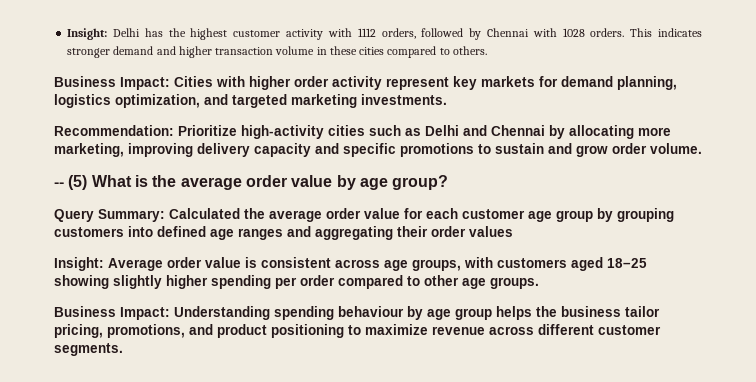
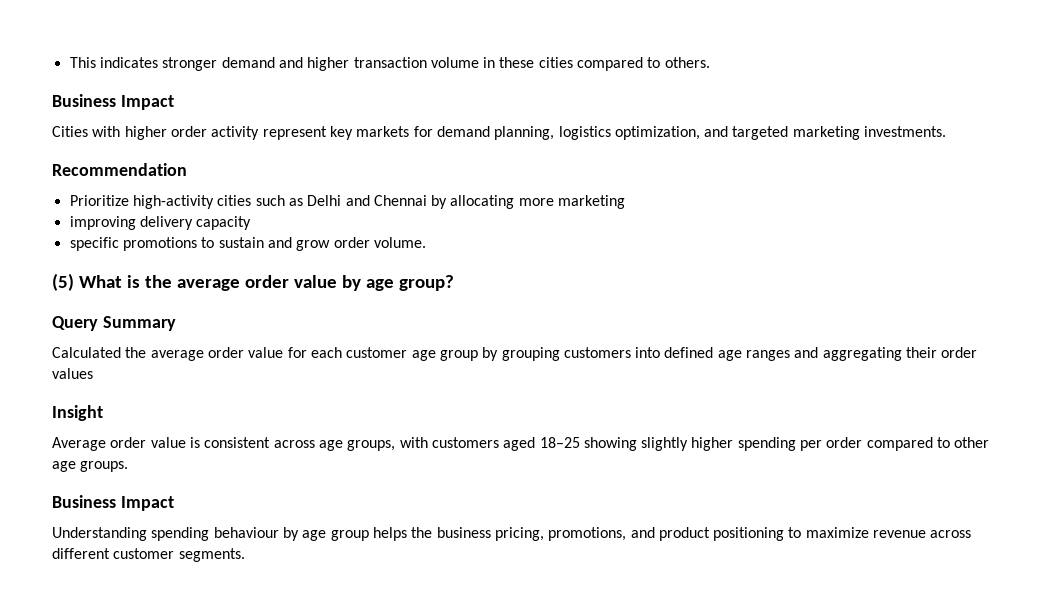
[67,28,625,40] Insight: Delhi has the highest customer activity with 1112 orders, followed by Chennai with 1028 orders. -> (69, 62) none
[120,77,170,90] Impact: -> [120,95,174,110] Impact //
[54,125,174,136] Recommendation: -> [52,163,187,176] Recommendation //
[54,143,124,157] marketing, -> [558,195,626,209] marketing //
[315,143,339,154] and -> (252, 223) //
[54,182,64,187] -- -> (426, 242) none
[98,209,165,222] Summary: -> [102,316,176,331] Summary //
[54,257,104,271] Insight: -> [52,405,103,421] Insight //
[120,307,170,320] Impact: -> [120,496,174,511] Impact //
[625,306,660,317] tailor -> (491, 532) none

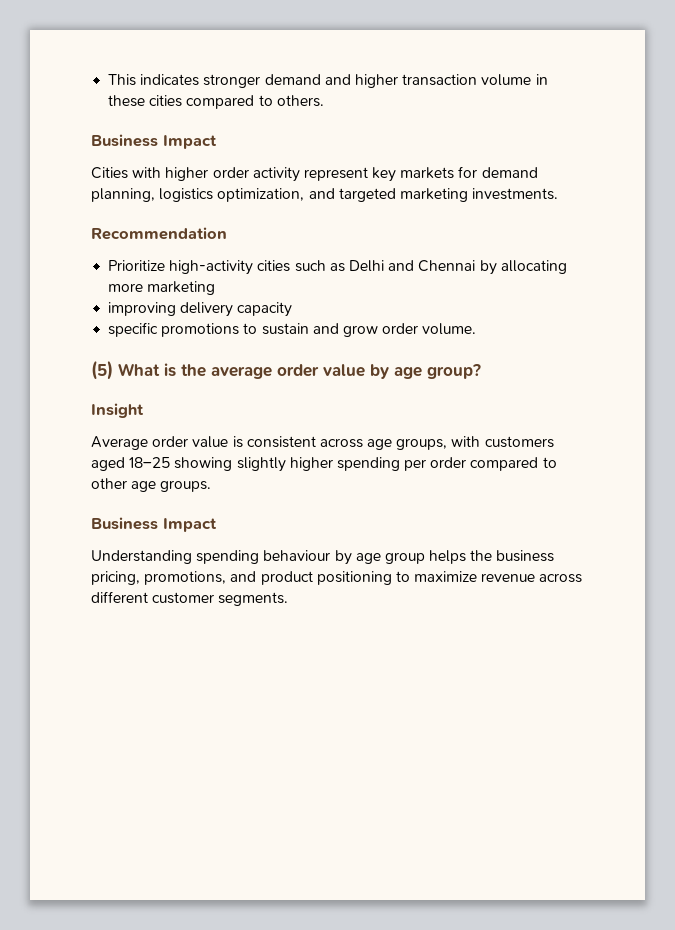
[52,316,176,331] [52,347,978,361] [52,368,93,379] // Query Summary // Calculated the average order value for each customer age group by grouping customers into defined age ranges and aggregating their order values -> (481, 371) none

